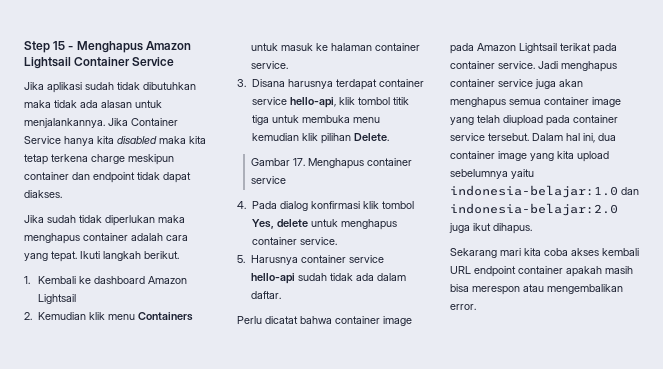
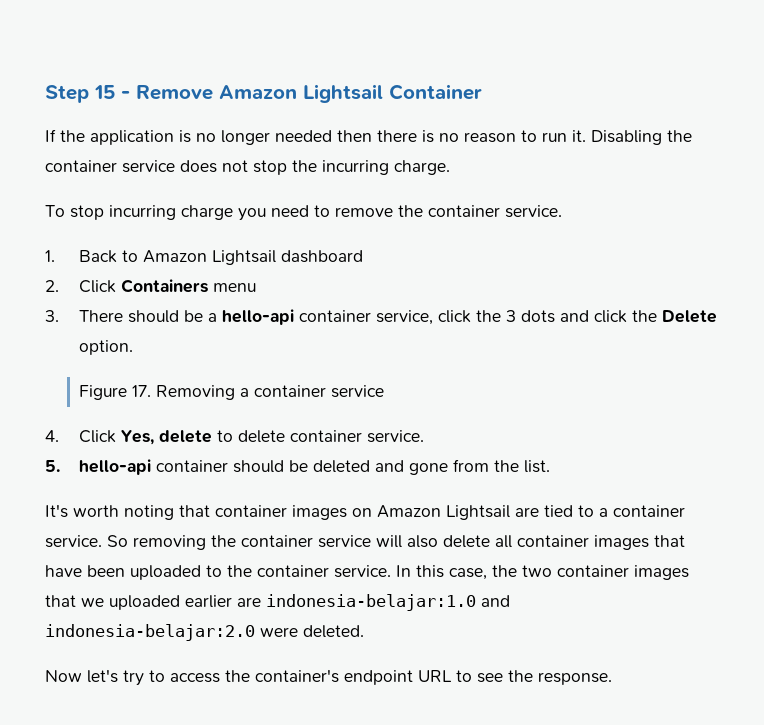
[76,41,143,53] Menghapus -> [136,85,213,100] Remove
[132,57,175,66] [24,82,196,93] [24,100,162,108] [24,118,178,128] [24,136,206,146] [24,154,174,165] [24,172,191,183] [24,190,62,198] [24,215,185,226] [24,233,188,244] [24,251,179,262] [24,276,187,284] [37,294,76,304] [24,312,193,321] [250,43,420,51] [250,61,288,69] [237,79,424,90] [251,97,409,108] [251,115,380,125] [251,133,389,144] [250,158,412,169] [250,176,286,184] [237,201,414,211] [251,219,397,230] [251,237,337,245] [237,255,384,265] [250,273,406,284] [250,291,281,299] [237,316,412,326] [450,43,617,54] [450,61,617,72] [450,79,583,89] [450,97,621,108] [450,115,618,126] [450,133,616,143] [450,151,609,162] [450,169,534,179] [450,185,639,198] [450,203,618,216] [449,223,532,234] [450,248,639,258] [450,266,633,277] [450,284,623,295] [450,304,476,310] Service // Jika aplikasi sudah tidak dibutuhkan maka tidak ada alasan untuk menjalankannya. Jika Container Service hanya kita disabled maka kita tetap terkena charge meskipun container dan endpoint tidak dapat diakses. // Jika sudah tidak diperlukan maka menghapus container adalah cara yang tepat. Ikuti langkah berikut. // 1. Kembali ke dashboard Amazon Lightsail // 2. Kemudian klik menu Containers untuk masuk ke halaman container service. // 3. Disana harusnya terdapat container service hello-api, klik tombol titik tiga untuk membuka menu kemudian klik pilihan Delete. // Gambar 17. Menghapus container service // 4. Pada dialog konfirmasi klik tombol Yes, delete untuk menghapus container service. // 5. Harusnya container service hello-api sudah tidak ada dalam daftar. // Perlu dicatat bahwa container image pada Amazon Lightsail terikat pada container service. Jadi menghapus container service juga akan menghapus semua container image yang telah diupload pada container service tersebut. Dalam hal ini, dua container image yang kita upload sebelumnya yaitu indonesia-belajar:1.0 dan indonesia-belajar:2.0 juga ikut dihapus. // Sekarang mari kita coba akses kembali URL endpoint container apakah masih bisa merespon atau mengembalikan error. -> [45,129,692,145] [45,160,450,175] [45,205,562,221] [45,250,364,265] [45,279,257,293] [45,309,718,325] [79,340,134,355] [79,385,385,400] [45,430,425,445] [45,459,551,475] [45,504,685,520] [45,535,685,550] [45,565,689,580] [45,594,510,611] [45,624,364,641] [45,669,612,686] // If the application is no longer needed then there is no reason to run it. Disabling the container service does not stop the incurring charge. // To stop incurring charge you need to remove the container service. // 1. Back to Amazon Lightsail dashboard // 2. Click Containers menu // 3. There should be a hello-api container service, click the 3 dots and click the Delete option. // Figure 17. Removing a container service // 4. Click Yes, delete to delete container service. // 5. hello-api container should be deleted and gone from the list. // It's worth noting that container images on Amazon Lightsail are tied to a container service. So removing the container service will also delete all container images that have been uploaded to the container service. In this case, the two container images that we uploaded earlier are indonesia-belajar:1.0 and indonesia-belajar:2.0 were deleted. // Now let's try to access the container's endpoint URL to see the response.

